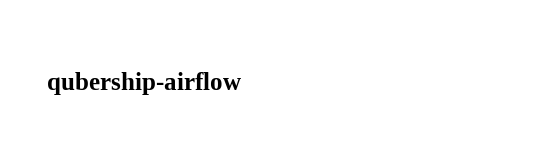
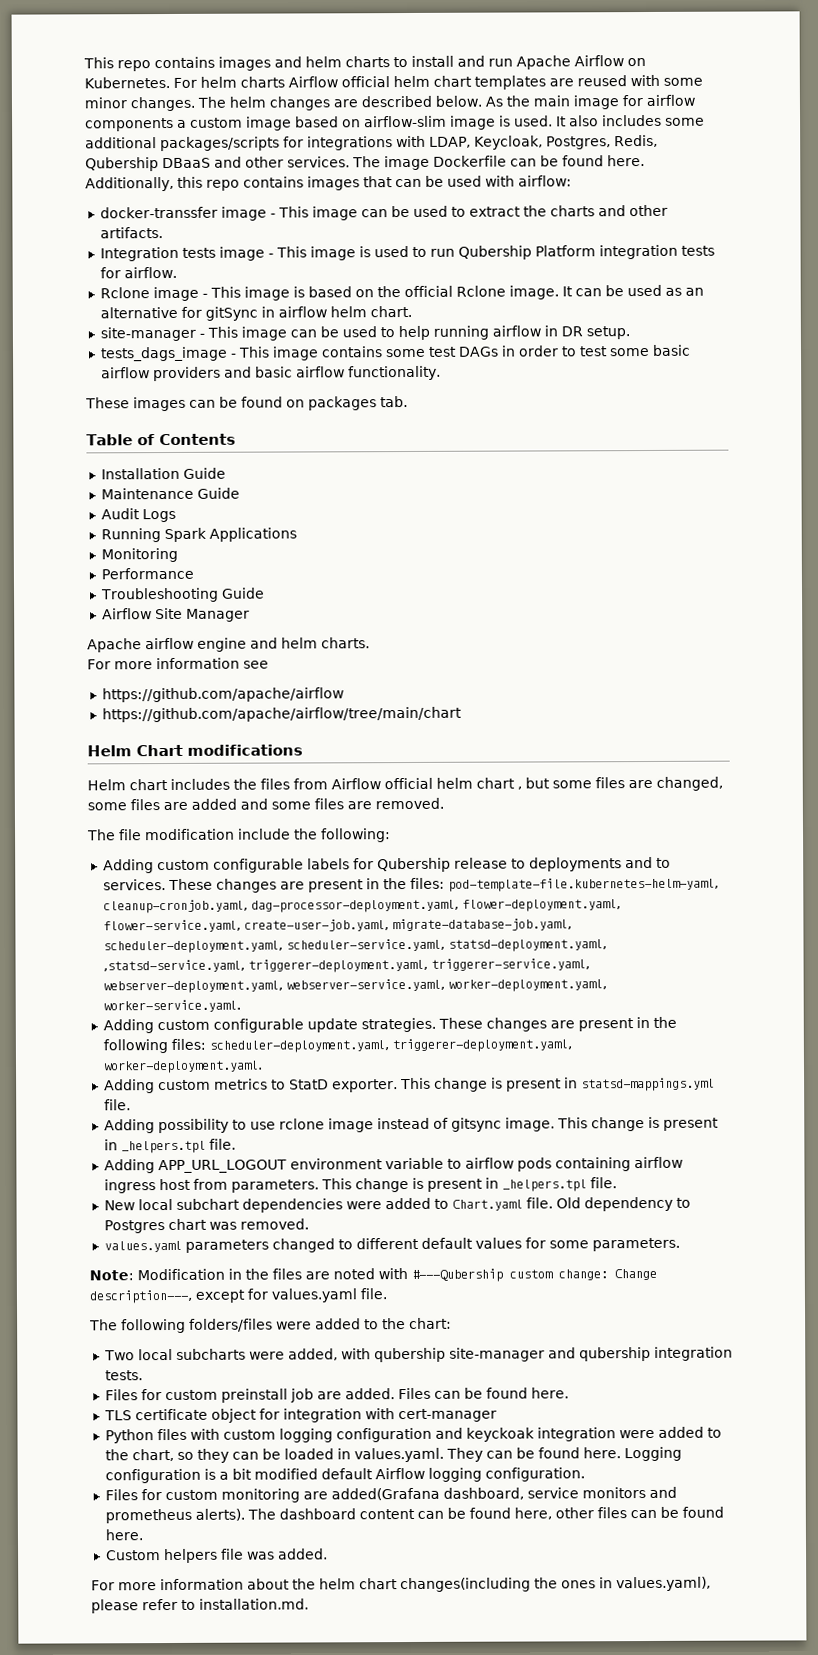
[47,72,241,95] qubership-airflow -> [83,55,646,72] [84,74,703,90] [84,94,695,112] [85,114,705,132] [85,134,658,152] [85,155,645,172] [85,175,572,192] [99,204,668,221] [99,227,163,239] [99,244,715,262] [99,266,177,279] [99,284,704,302] [99,305,412,321] [99,325,630,342] [99,344,691,362] [100,365,441,382] [85,396,408,412] [86,433,236,446] [100,467,226,480] [100,487,240,500] [100,508,176,523] [100,527,297,543] [100,547,178,563] [100,567,194,580] [99,587,265,603] [101,607,250,622] [87,637,370,653] [87,657,269,670] [101,687,344,703] [101,706,462,723] [87,744,303,757] [87,776,723,791] [87,797,444,811] [87,828,391,843] [102,856,671,874] [102,877,719,893] [102,899,621,914] [102,918,572,933] [102,938,607,954] [102,958,590,973] [102,978,607,994] [102,999,241,1013] [102,1016,677,1034] [102,1038,572,1054] [102,1060,263,1074] [103,1077,715,1094] [103,1099,131,1111] [103,1116,719,1134] [103,1138,236,1154] [103,1156,683,1174] [103,1177,617,1194] [103,1196,691,1213] [103,1218,309,1234] [103,1237,680,1253] [89,1268,657,1282] [89,1288,387,1304] [89,1317,452,1334] [103,1346,733,1363] [104,1370,143,1381] [104,1387,569,1403] [103,1408,497,1423] [104,1426,722,1444] [104,1446,682,1463] [104,1467,585,1484] [104,1486,677,1503] [104,1506,724,1524] [104,1529,143,1541] [105,1548,328,1564] [91,1576,711,1593] [91,1598,309,1614] This repo contains images and helm charts to install and run Apache Airflow on Kubernetes. For helm charts Airflow official helm chart templates are reused with some minor changes. The helm changes are described below. As the main image for airflow components a custom image based on airflow-slim image is used. It also includes some additional packages/scripts for integrations with LDAP, Keycloak, Postgres, Redis, Qubership DBaaS and other services. The image Dockerfile can be found here. Additionally, this repo contains images that can be used with airflow: // docker-transsfer image - This image can be used to extract the charts and other artifacts. // Integration tests image - This image is used to run Qubership Platform integration tests for airflow. // Rclone image - This image is based on the official Rclone image. It can be used as an alternative for gitSync in airflow helm chart. // site-manager - This image can be used to help running airflow in DR setup. // tests_dags_image - This image contains some test DAGs in order to test some basic airflow providers and basic airflow functionality. // These images can be found on packages tab. // Table of Contents // Installation Guide // Maintenance Guide // Audit Logs // Running Spark Applications // Monitoring // Performance // Troubleshooting Guide // Airflow Site Manager // Apache airflow engine and helm charts. // For more information see // https://github.com/apache/airflow // https://github.com/apache/airflow/tree/main/chart // Helm Chart modifications // Helm chart includes the files from Airflow official helm chart , but some files are changed, some files are added and some files are removed. // The file modification include the following: // Adding custom configurable labels for Qubership release to deployments and to services. These changes are present in the files: pod-template-file.kubernetes-helm-yaml, cleanup-cronjob.yaml, dag-processor-deployment.yaml, flower-deployment.yaml, flower-service.yaml, create-user-job.yaml, migrate-database-job.yaml, scheduler-deployment.yaml, scheduler-service.yaml, statsd-deployment.yaml, ,statsd-service.yaml, triggerer-deployment.yaml, triggerer-service.yaml, webserver-deployment.yaml, webserver-service.yaml, worker-deployment.yaml, worker-service.yaml. // Adding custom configurable update strategies. These changes are present in the following files: scheduler-deployment.yaml, triggerer-deployment.yaml, worker-deployment.yaml. // Adding custom metrics to StatD exporter. This change is present in statsd-mappings.yml file. // Adding possibility to use rclone image instead of gitsync image. This change is present in _helpers.tpl file. // Adding APP_URL_LOGOUT environment variable to airflow pods containing airflow ingress host from parameters. This change is present in _helpers.tpl file. // New local subchart dependencies were added to Chart.yaml file. Old dependency to Postgres chart was removed. // values.yaml parameters changed to different default values for some parameters. // Note: Modification in the files are noted with #---Qubership custom change: Change description---, except for values.yaml file. // The following folders/files were added to the chart: // Two local subcharts were added, with qubership site-manager and qubership integration tests. // Files for custom preinstall job are added. Files can be found here. // TLS certificate object for integration with cert-manager // Python files with custom logging configuration and keyckoak integration were added to the chart, so they can be loaded in values.yaml. They can be found here. Logging configuration is a bit modified default Airflow logging configuration. // Files for custom monitoring are added(Grafana dashboard, service monitors and prometheus alerts). The dashboard content can be found here, other files can be found here. // Custom helpers file was added. // For more information about the helm chart changes(including the ones in values.yaml), please refer to installation.md.

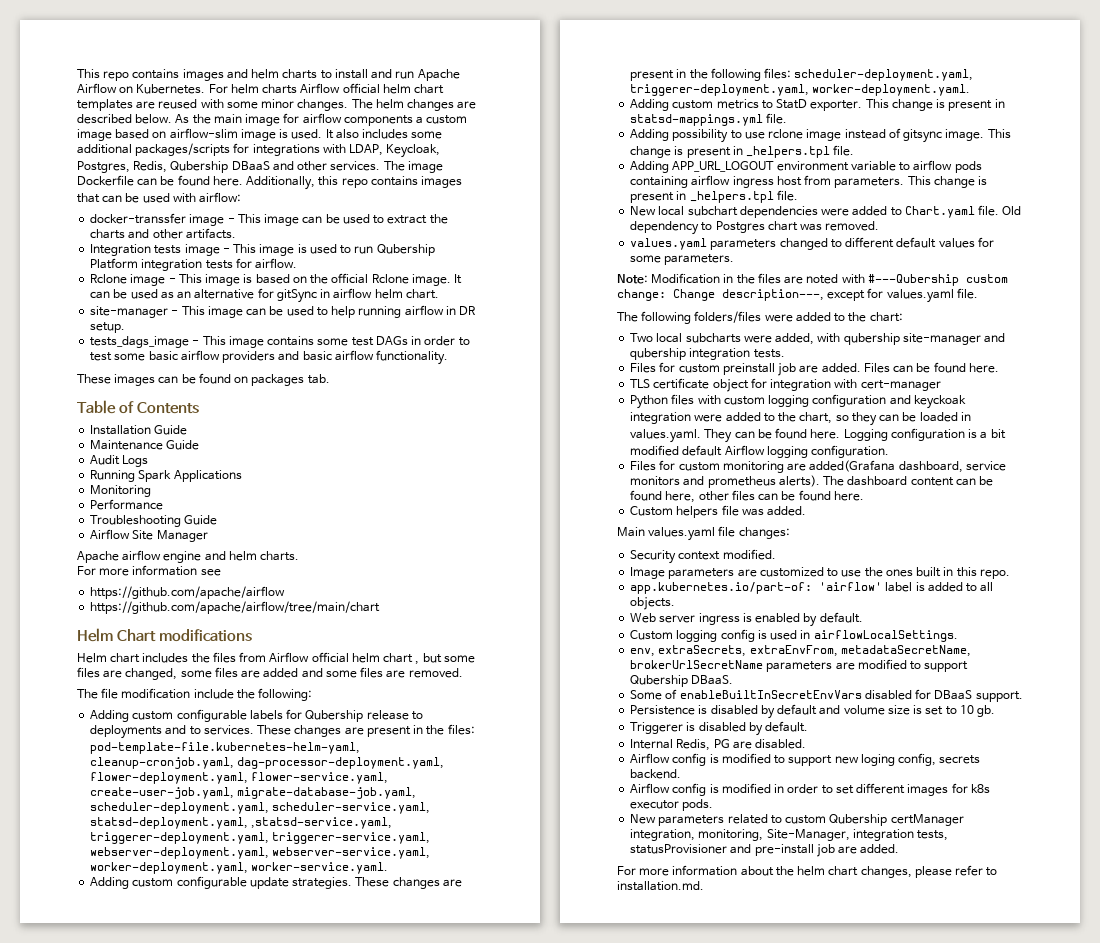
(328, 1554) none -> [617,526,790,541] [630,549,776,564] [630,567,1010,579] [630,582,994,594] [630,597,676,610] [630,612,863,627] [630,629,958,642] [630,645,971,657] [630,659,969,672] [630,675,734,687] [630,689,1023,702] [630,704,996,719] [630,721,809,736] [630,739,807,751] [630,753,981,766] [630,769,682,779] [630,783,990,796] [630,799,714,811] [630,814,964,826] [630,829,949,841] [630,844,900,857] // Main values.yaml file changes: // Security context modified. // Image parameters are customized to use the ones built in this repo. // app.kubernetes.io/part-of: 'airflow' label is added to all objects. // Web server ingress is enabled by default. // Custom logging config is used in airflowLocalSettings. // env, extraSecrets, extraEnvFrom, metadataSecretName, brokerUrlSecretName parameters are modified to support Qubership DBaaS. // Some of enableBuiltInSecretEnvVars disabled for DBaaS support. // Persistence is disabled by default and volume size is set to 10 gb. // Triggerer is disabled by default. // Internal Redis, PG are disabled. // Airflow config is modified to support new loging config, secrets backend. // Airflow config is modified in order to set different images for k8s executor pods. // New parameters related to custom Qubership certManager integration, monitoring, Site-Manager, integration tests, statusProvisioner and pre-install job are added.
[400,1576,711,1593] changes(including the ones in values.yaml), -> [860,866,912,878] changes,

